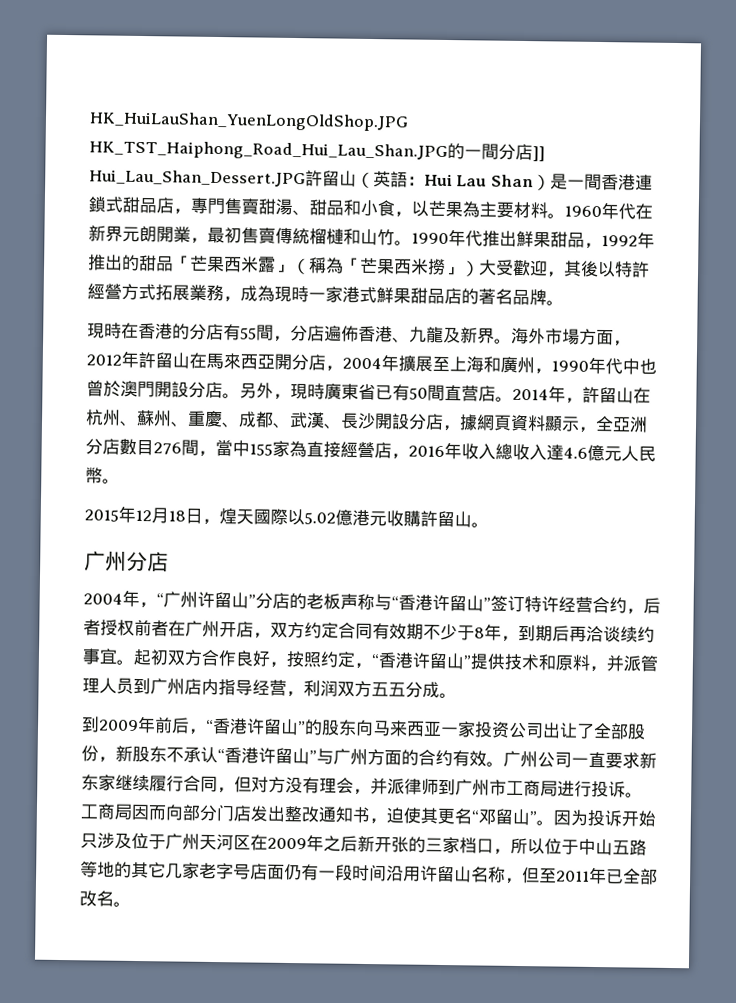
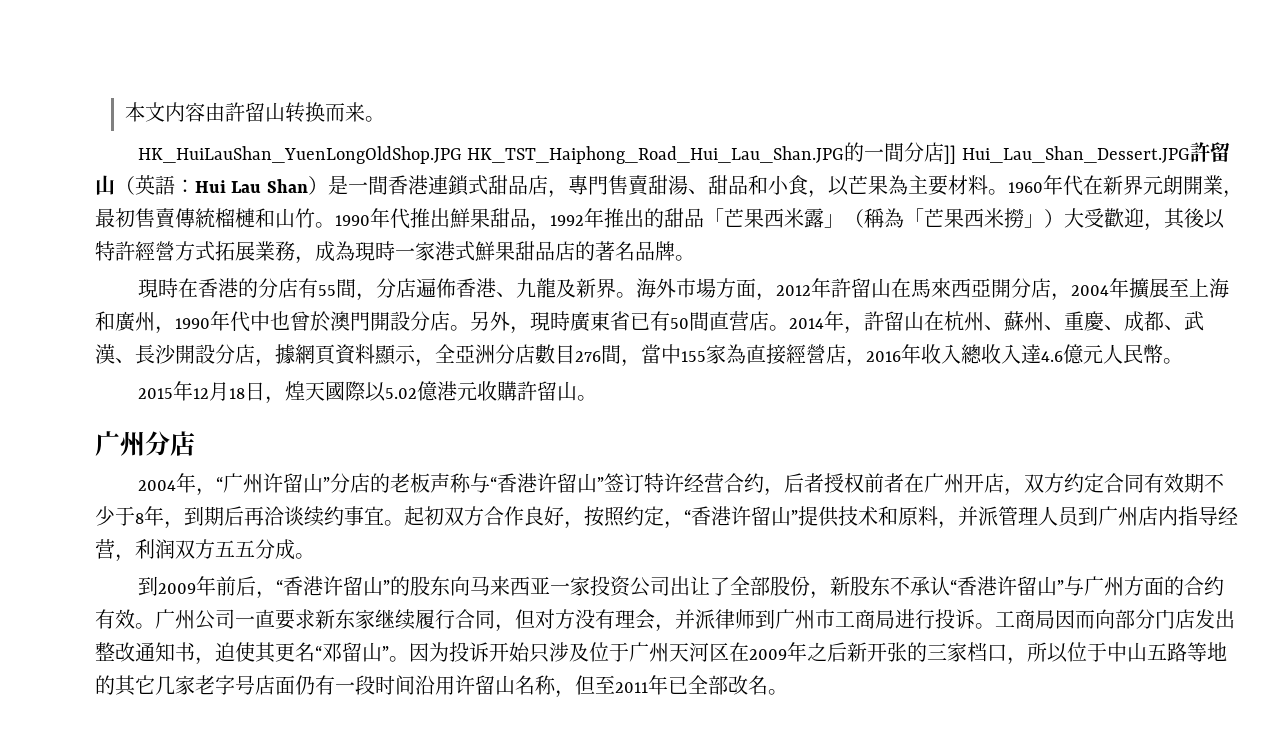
(89, 121) none -> [125,102,386,123] 本文内容由許留山转换而来。 //

